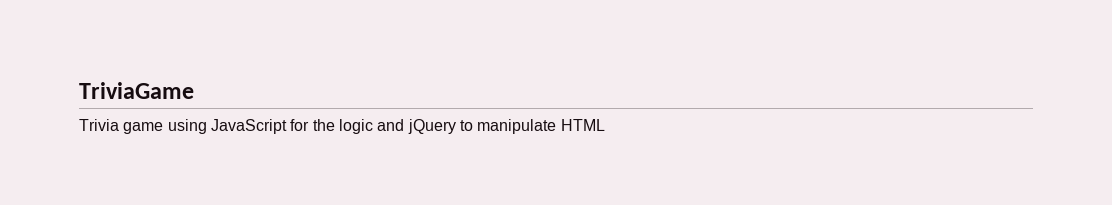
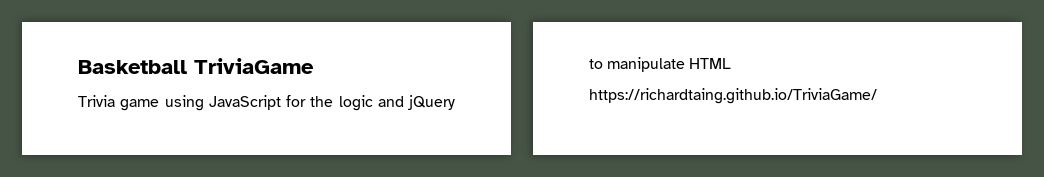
(79, 90) none -> [78,60,187,74] Basketball
(605, 125) none -> [589,88,877,104] // https://richardtaing.github.io/TriviaGame/

